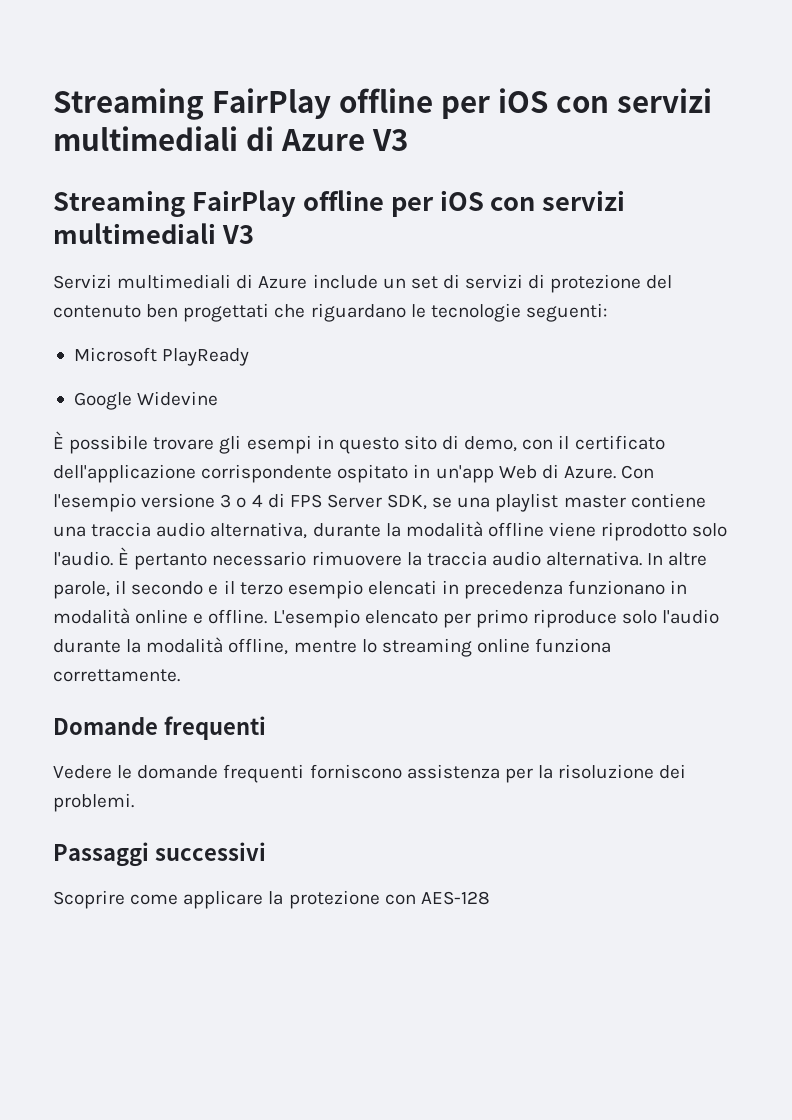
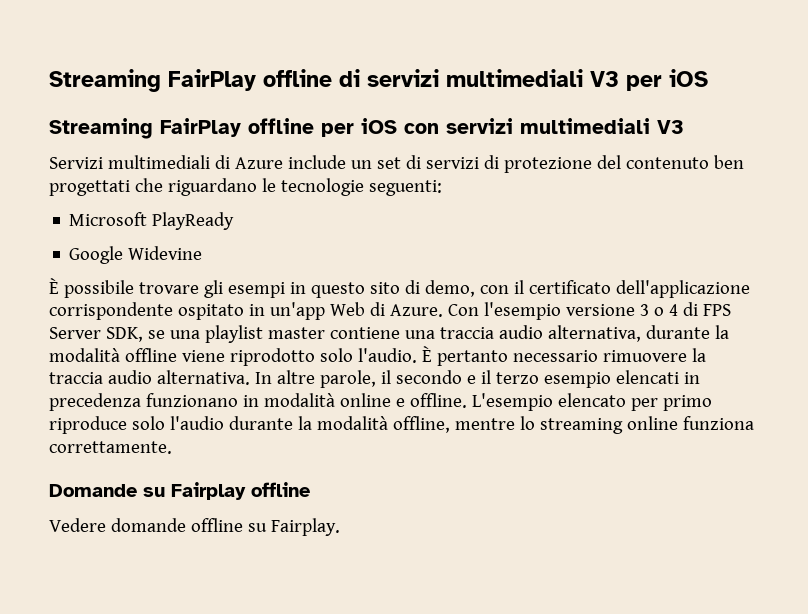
[53,88,712,120] [53,126,408,151] Streaming FairPlay offline per iOS con servizi multimediali di Azure V3 -> [49,69,708,92] Streaming FairPlay offline di servizi multimediali V3 per iOS
[163,716,266,740] [53,764,687,783] [53,793,134,812] [53,842,266,867] [53,890,490,909] frequenti // Vedere le domande frequenti forniscono assistenza per la risoluzione dei problemi. // Passaggi successivi // Scoprire come applicare la protezione con AES-128 -> [143,482,310,500] [49,518,340,536] su Fairplay offline // Vedere domande offline su Fairplay.

